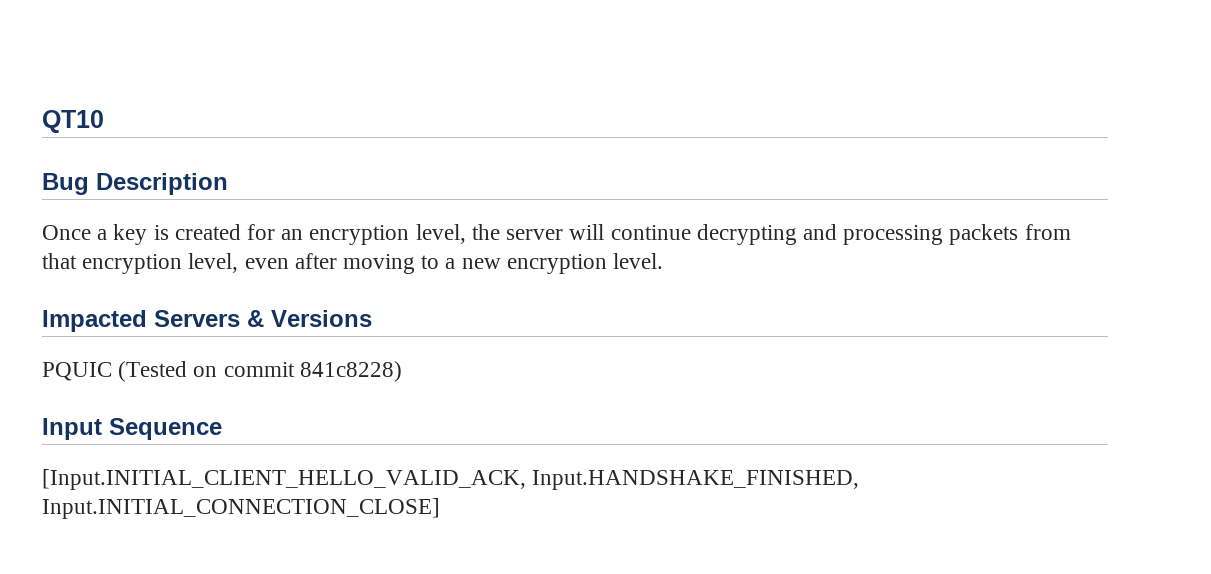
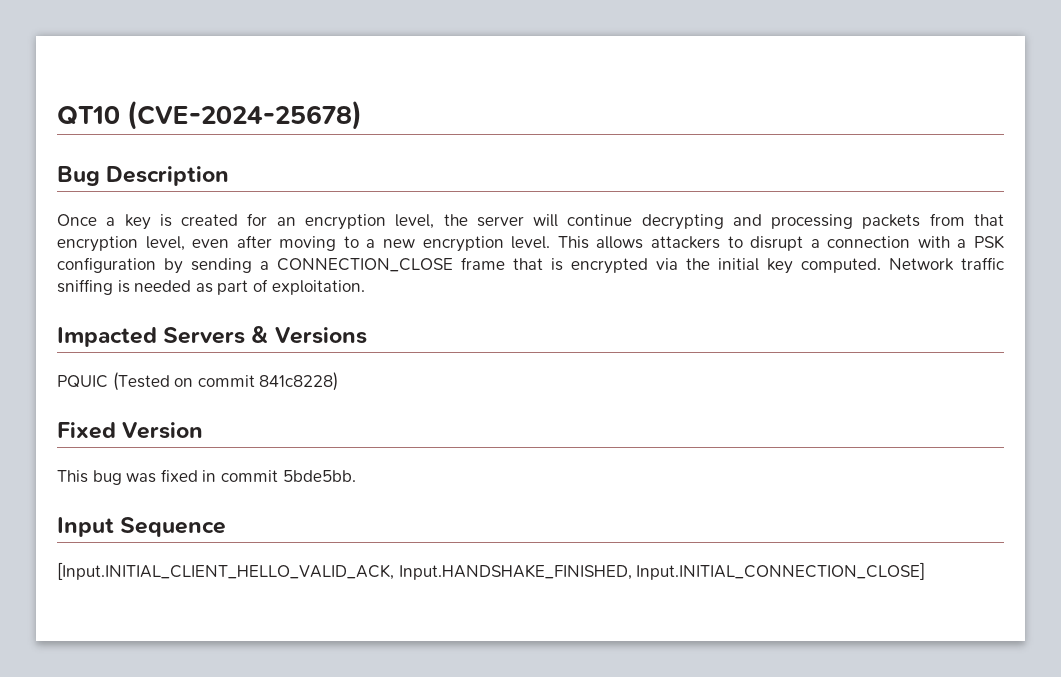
(104, 121) none -> [127,100,363,130] (CVE-2024-25678)
(664, 261) none -> [557,235,1004,251] [57,257,1004,274] [57,279,365,295] This allows attackers to disrupt a connection with a PSK configuration by sending a CONNECTION_CLOSE frame that is encrypted via the initial key computed. Network traffic sniffing is needed as part of exploitation.
(402, 371) none -> [57,422,204,439] [57,469,356,485] // Fixed Version // This bug was fixed in commit 5bde5bb.

